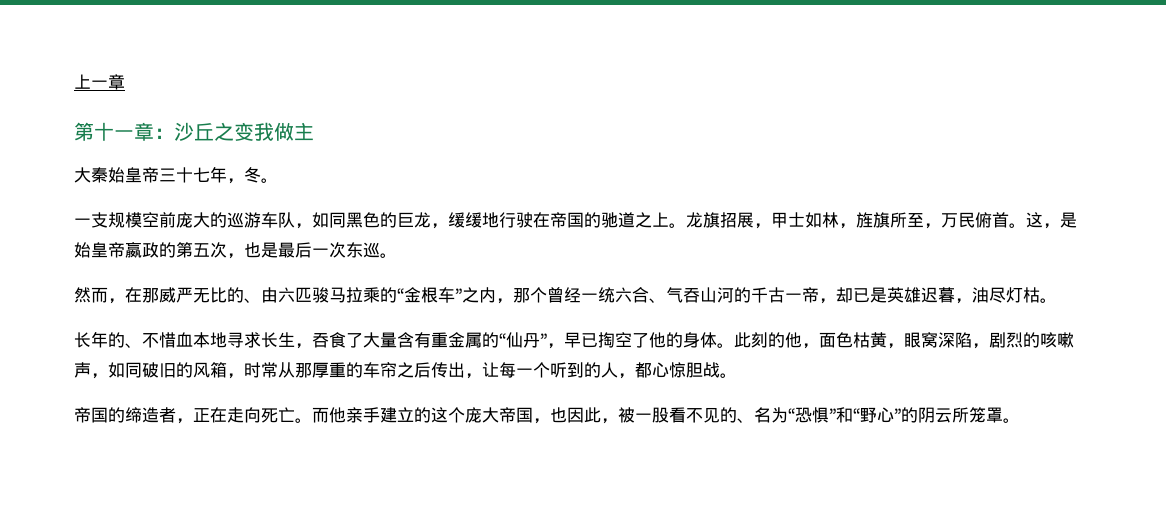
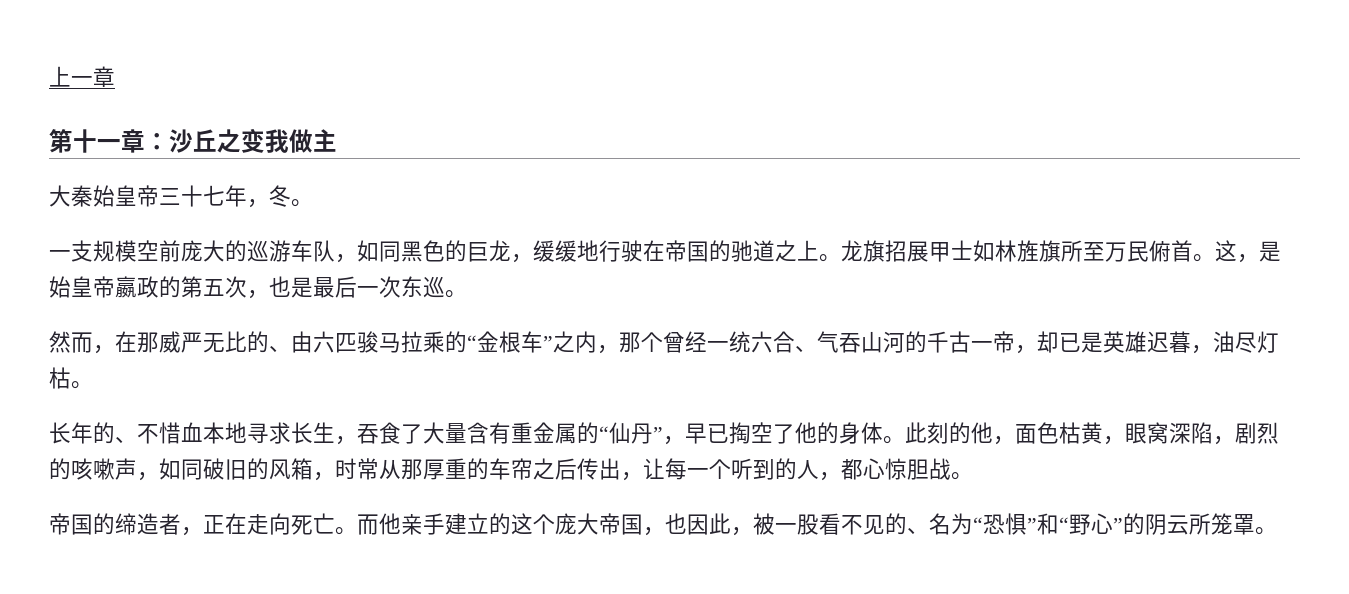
[754,223,771,229] ， -> (929, 251) none
[839,223,856,229] ， -> (1017, 251) none
[924,223,941,229] ， -> (1105, 251) none

